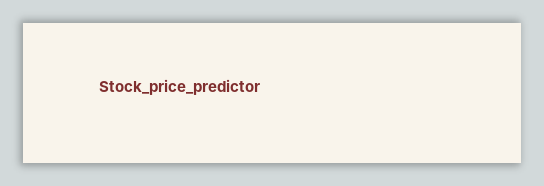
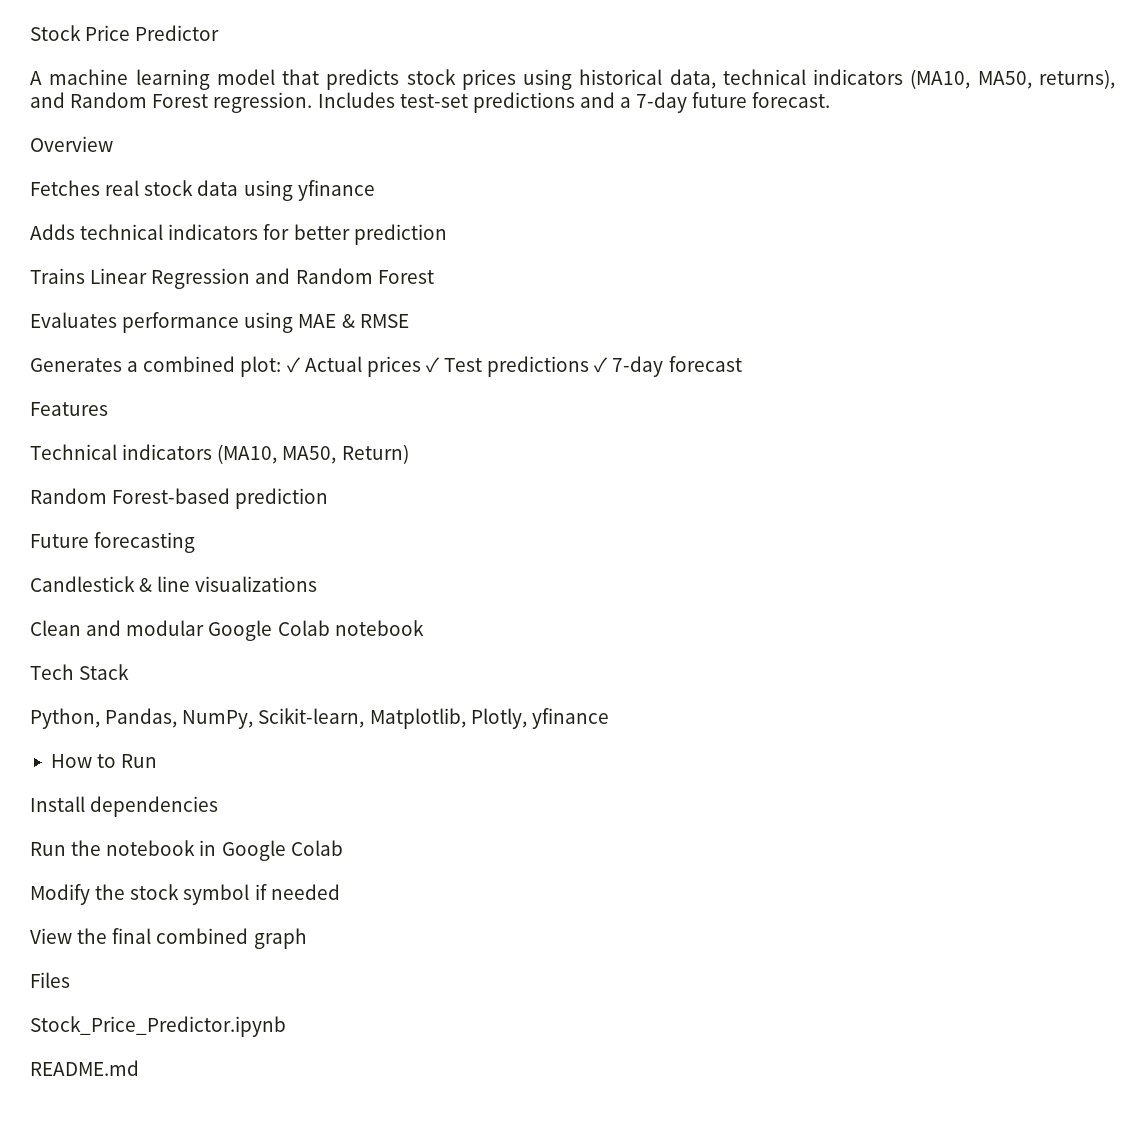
[99,79,260,95] Stock_price_predictor -> [30,25,220,41] [30,69,1115,90] [30,92,831,113] [30,136,113,152] [30,180,375,201] [30,224,447,245] [30,268,434,289] [30,312,409,333] [30,356,742,377] [30,402,108,416] [30,444,409,464] [30,488,329,509] [30,532,196,553] [30,576,318,592] [30,620,424,641] [30,664,130,680] [30,708,609,729] [50,754,158,768] [30,796,219,817] [30,840,343,861] [30,884,340,905] [30,928,307,949] [30,972,70,988] [30,1016,286,1037] [30,1060,139,1076] Stock Price Predictor // A machine learning model that predicts stock prices using historical data, technical indicators (MA10, MA50, returns), and Random Forest regression. Includes test-set predictions and a 7-day future forecast. // Overview // Fetches real stock data using yfinance // Adds technical indicators for better prediction // Trains Linear Regression and Random Forest // Evaluates performance using MAE & RMSE // Generates a combined plot: ✓ Actual prices ✓ Test predictions ✓ 7-day forecast // Features // Technical indicators (MA10, MA50, Return) // Random Forest-based prediction // Future forecasting // Candlestick & line visualizations // Clean and modular Google Colab notebook // Tech Stack // Python, Pandas, NumPy, Scikit-learn, Matplotlib, Plotly, yfinance // How to Run // Install dependencies // Run the notebook in Google Colab // Modify the stock symbol if needed // View the final combined graph // Files // Stock_Price_Predictor.ipynb // README.md

